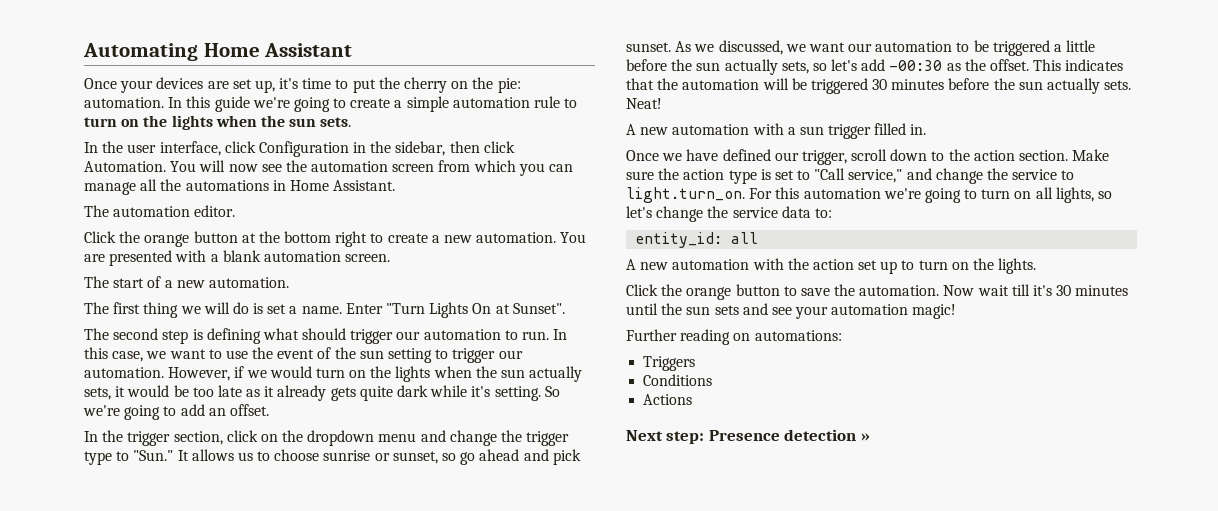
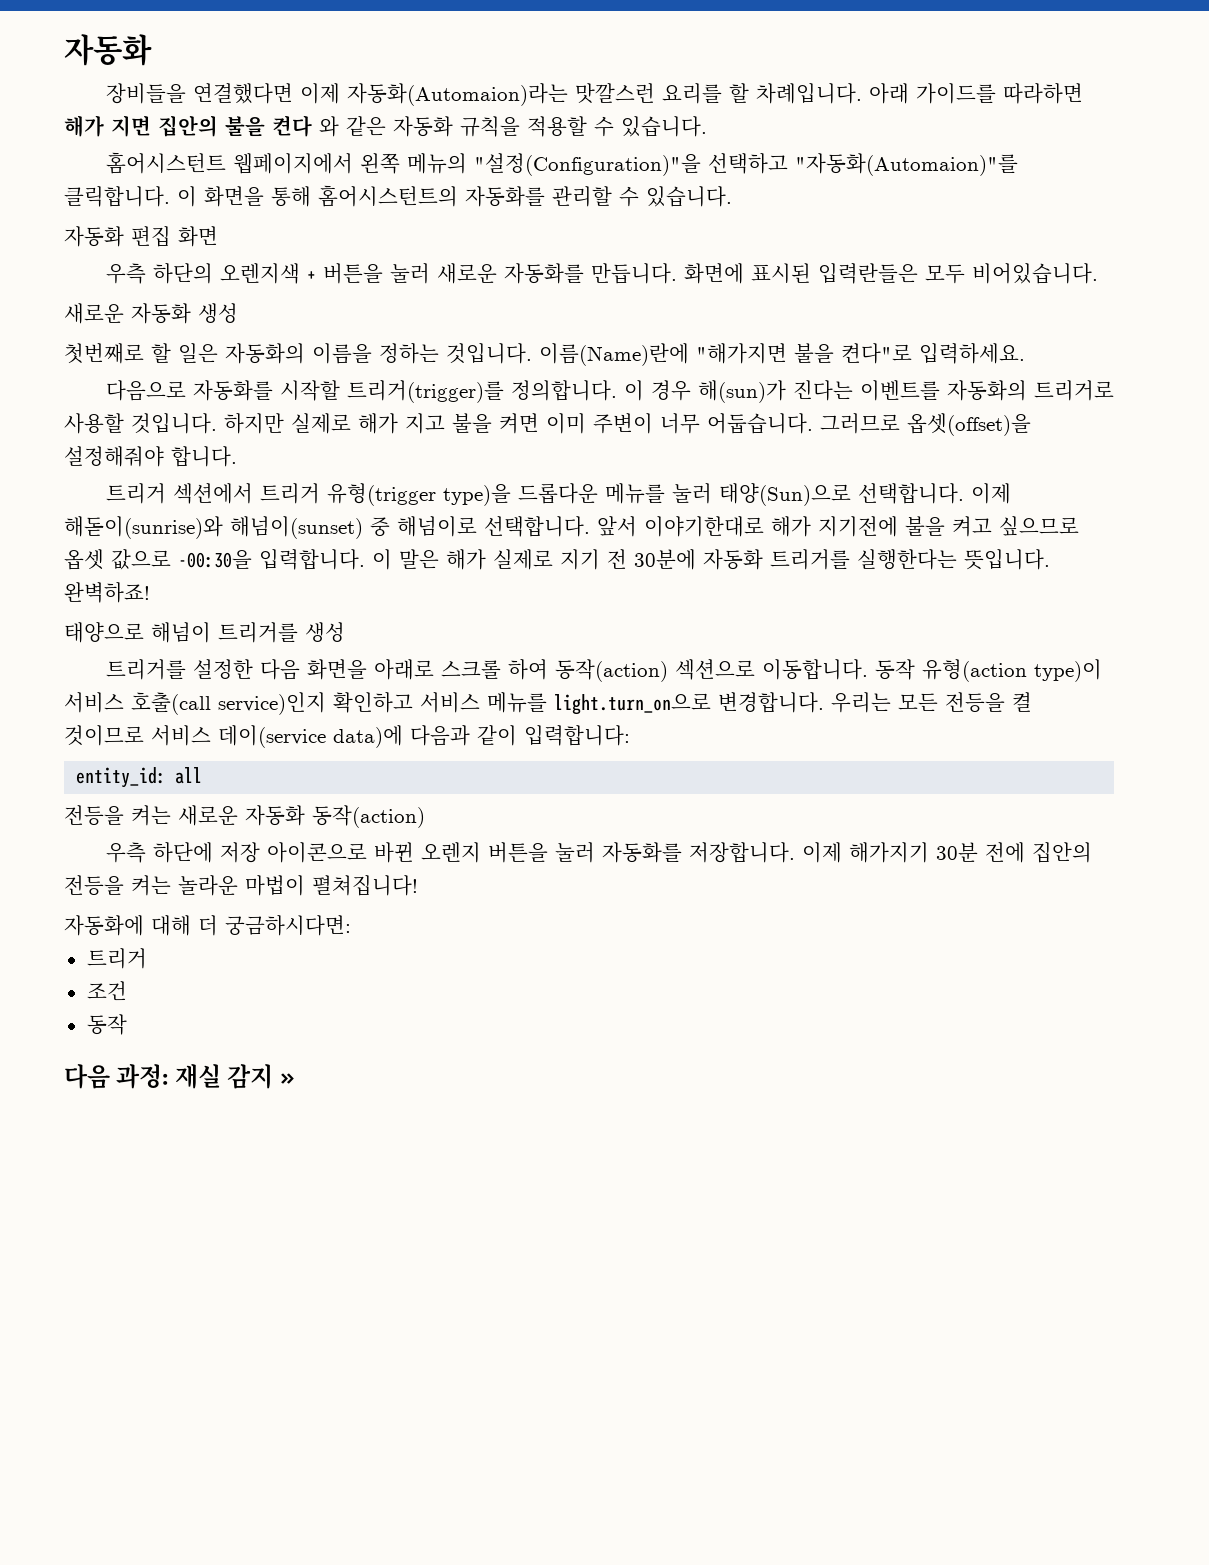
[83,43,353,61] [84,77,521,93] [84,96,578,112] [84,115,352,130] [84,141,515,157] [84,160,574,176] [84,179,396,195] [84,205,236,217] [84,231,587,247] [84,250,391,266] [84,276,289,288] [84,302,565,318] [84,328,568,344] [84,347,523,363] [84,366,583,382] [84,385,560,401] [83,404,269,420] [84,430,570,446] [84,449,581,465] [626,40,1096,56] [626,59,1124,75] [626,78,1132,94] [626,98,662,109] [626,123,927,139] [626,149,1110,165] [626,168,1075,184] [626,187,1113,203] [626,206,832,222] [635,232,759,248] [626,258,1037,274] [626,284,1129,300] [626,303,957,319] [626,329,842,345] [643,356,696,371] [643,374,713,386] [643,394,693,405] [626,429,857,444] Automating Home Assistant // Once your devices are set up, it's time to put the cherry on the pie: automation. In this guide we're going to create a simple automation rule to turn on the lights when the sun sets. // In the user interface, click Configuration in the sidebar, then click Automation. You will now see the automation screen from which you can manage all the automations in Home Assistant. // The automation editor. // Click the orange button at the bottom right to create a new automation. You are presented with a blank automation screen. // The start of a new automation. // The first thing we will do is set a name. Enter "Turn Lights On at Sunset". // The second step is defining what should trigger our automation to run. In this case, we want to use the event of the sun setting to trigger our automation. However, if we would turn on the lights when the sun actually sets, it would be too late as it already gets quite dark while it's setting. So we're going to add an offset. // In the trigger section, click on the dropdown menu and change the trigger type to "Sun." It allows us to choose sunrise or sunset, so go ahead and pick sunset. As we discussed, we want our automation to be triggered a little before the sun actually sets, so let's add -00:30 as the offset. This indicates that the automation will be triggered 30 minutes before the sun actually sets. Neat! // A new automation with a sun trigger filled in. // Once we have defined our trigger, scroll down to the action section. Make sure the action type is set to "Call service," and change the service to light.turn_on. For this automation we're going to turn on all lights, so let's change the service data to: // entity_id: all // A new automation with the action set up to turn on the lights. // Click the orange button to save the automation. Now wait till it's 30 minutes until the sun sets and see your automation magic! // Further reading on automations: // Triggers // Conditions // Actions // Next step: Presence detection -> [64,34,152,66] [105,83,1083,106] [64,115,707,137] [105,152,1018,176] [64,185,732,207] [64,226,218,247] [105,263,1098,284] [64,303,238,324] [64,343,1025,366] [105,380,1114,403] [64,413,1031,436] [64,446,237,467] [105,483,1011,506] [64,516,1079,539] [64,549,1050,570] [64,582,150,603] [64,622,345,643] [105,659,1102,682] [64,692,1032,715] [64,725,630,748] [76,767,203,788] [64,805,425,828] [105,842,1092,863] [64,875,418,896] [64,915,351,936] [86,948,147,969] [86,981,127,1001] [86,1014,127,1035] [64,1064,274,1089] 자동화 // 장비들을 연결했다면 이제 자동화(Automaion)라는 맛깔스런 요리를 할 차례입니다. 아래 가이드를 따라하면 해가 지면 집안의 불을 켠다 와 같은 자동화 규칙을 적용할 수 있습니다. // 홈어시스턴트 웹페이지에서 왼쪽 메뉴의 "설정(Configuration)"을 선택하고 "자동화(Automaion)"를 클릭합니다. 이 화면을 통해 홈어시스턴트의 자동화를 관리할 수 있습니다. // 자동화 편집 화면 // 우측 하단의 오렌지색 + 버튼을 눌러 새로운 자동화를 만듭니다. 화면에 표시된 입력란들은 모두 비어있습니다. // 새로운 자동화 생성 // 첫번째로 할 일은 자동화의 이름을 정하는 것입니다. 이름(Name)란에 "해가지면 불을 켠다"로 입력하세요. // 다음으로 자동화를 시작할 트리거(trigger)를 정의합니다. 이 경우 해(sun)가 진다는 이벤트를 자동화의 트리거로 사용할 것입니다. 하지만 실제로 해가 지고 불을 켜면 이미 주변이 너무 어둡습니다. 그러므로 옵셋(offset)을 설정해줘야 합니다. // 트리거 섹션에서 트리거 유형(trigger type)을 드롭다운 메뉴를 눌러 태양(Sun)으로 선택합니다. 이제 해돋이(sunrise)와 해넘이(sunset) 중 해넘이로 선택합니다. 앞서 이야기한대로 해가 지기전에 불을 켜고 싶으므로 옵셋 값으로 -00:30을 입력합니다. 이 말은 해가 실제로 지기 전 30분에 자동화 트리거를 실행한다는 뜻입니다. 완벽하죠! // 태양으로 해넘이 트리거를 생성 // 트리거를 설정한 다음 화면을 아래로 스크롤 하여 동작(action) 섹션으로 이동합니다. 동작 유형(action type)이 서비스 호출(call service)인지 확인하고 서비스 메뉴를 light.turn_on으로 변경합니다. 우리는 모든 전등을 켤 것이므로 서비스 데이(service data)에 다음과 같이 입력합니다: // entity_id: all // 전등을 켜는 새로운 자동화 동작(action) // 우측 하단에 저장 아이콘으로 바뀐 오렌지 버튼을 눌러 자동화를 저장합니다. 이제 해가지기 30분 전에 집안의 전등을 켜는 놀라운 마법이 펼쳐집니다! // 자동화에 대해 더 궁금하시다면: // 트리거 // 조건 // 동작 // 다음 과정: 재실 감지

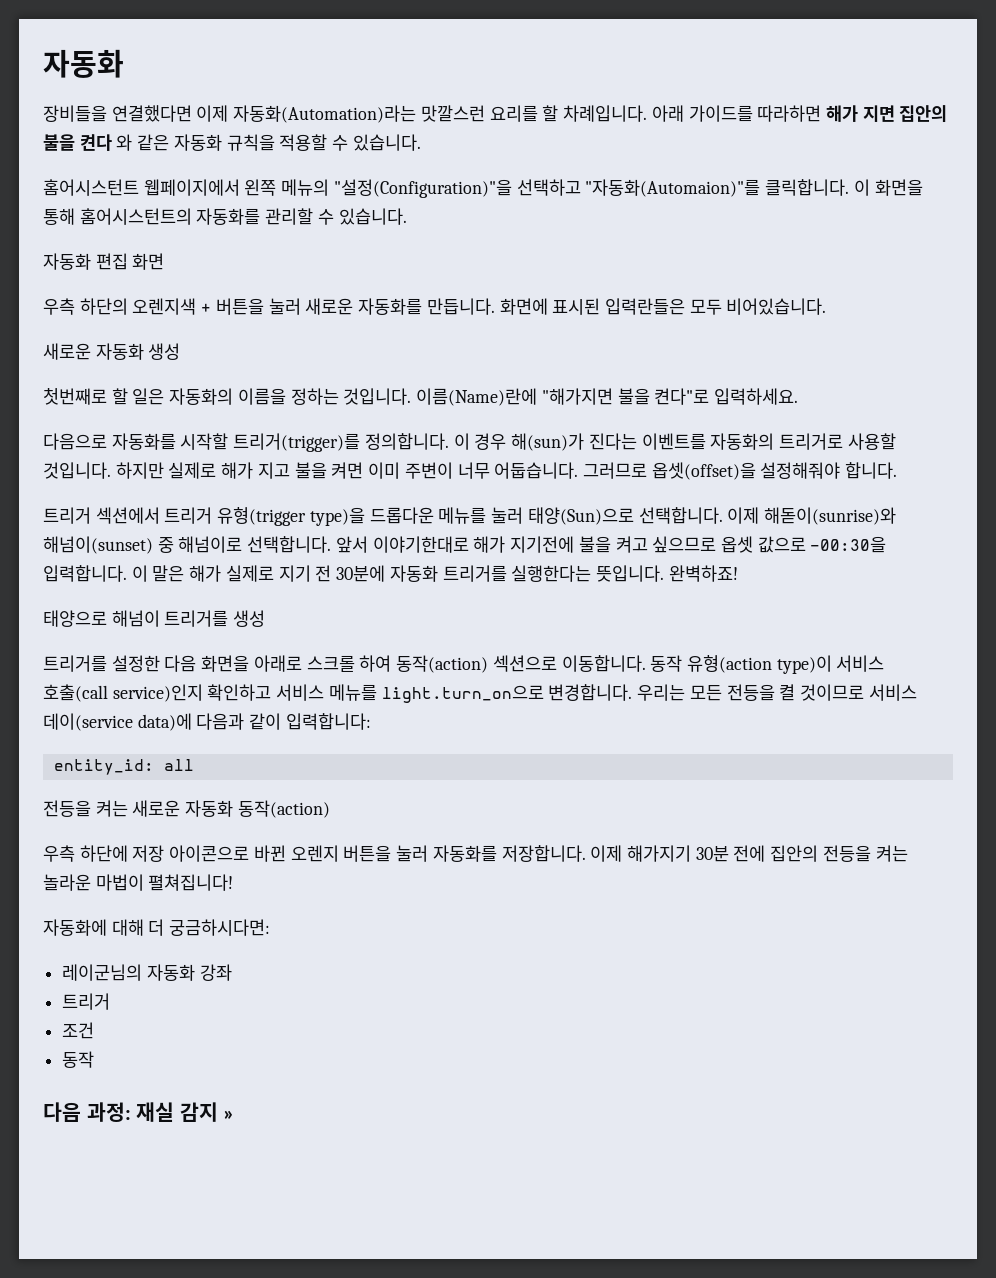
[346,83,568,106] 자동화(Automaion)라는 -> [233,105,417,123] 자동화(Automation)라는
(351, 925) none -> [62,964,232,981] // 레이군님의 자동화 강좌

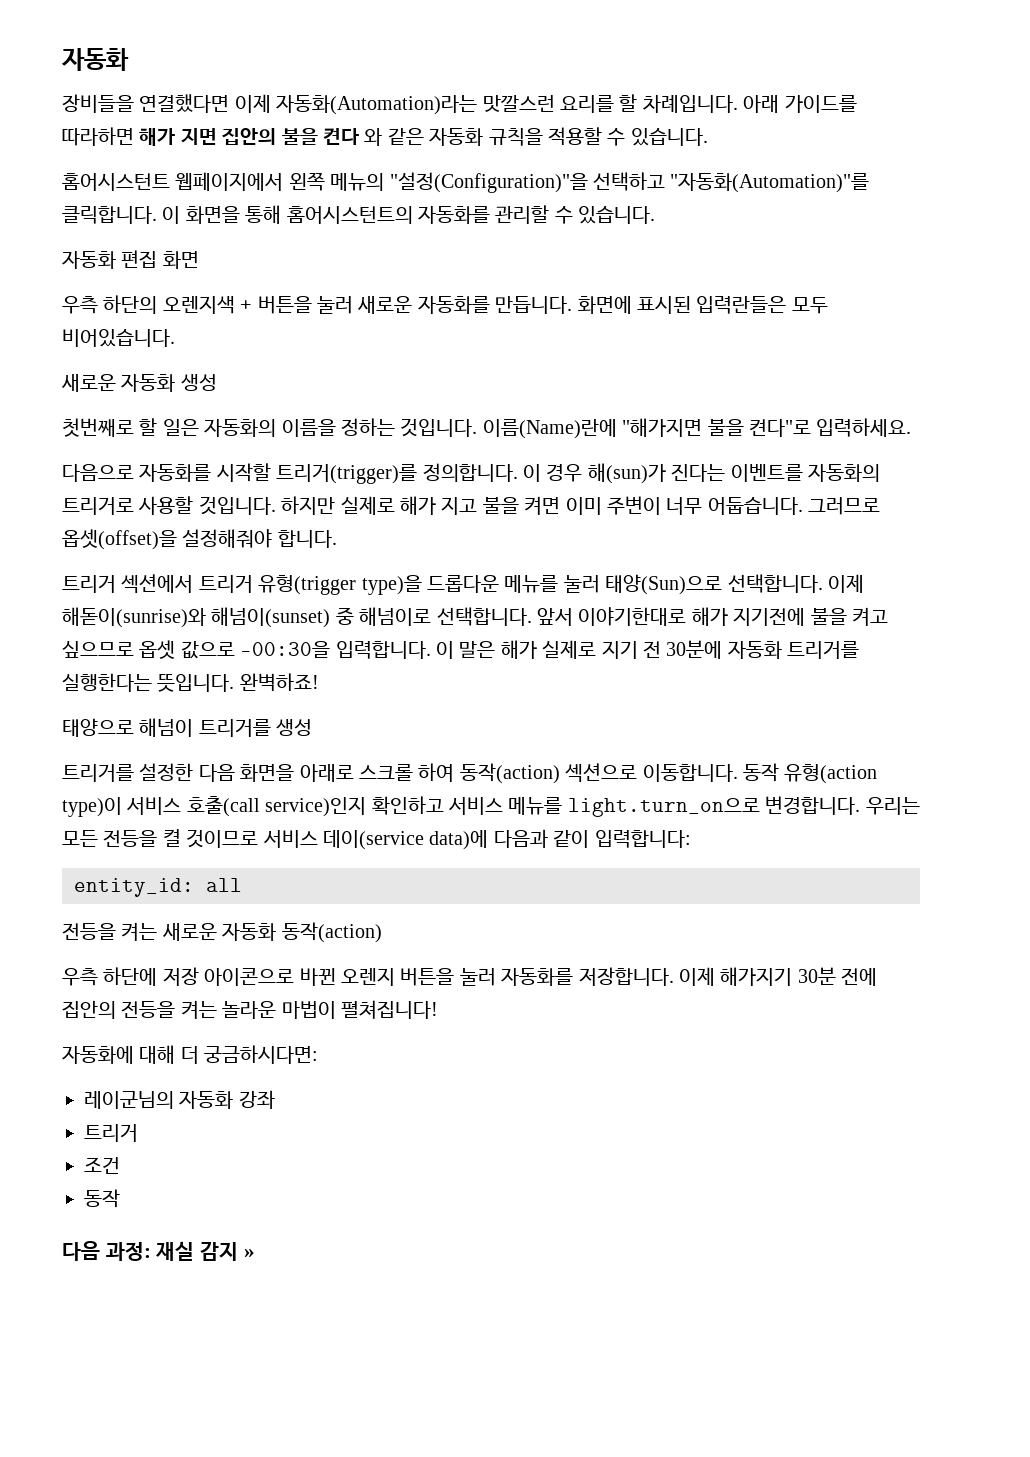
[585,179,761,197] "자동화(Automaion)"를 -> [670,173,870,193] "자동화(Automation)"를

